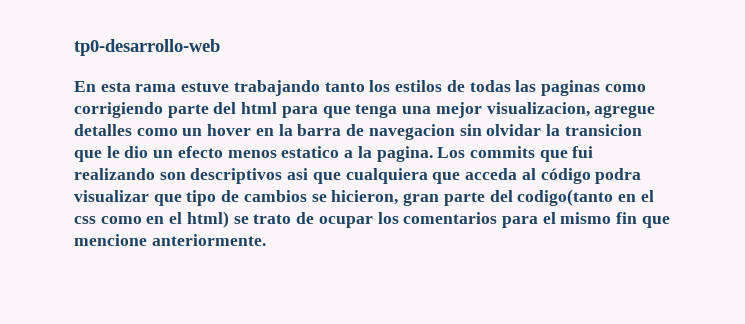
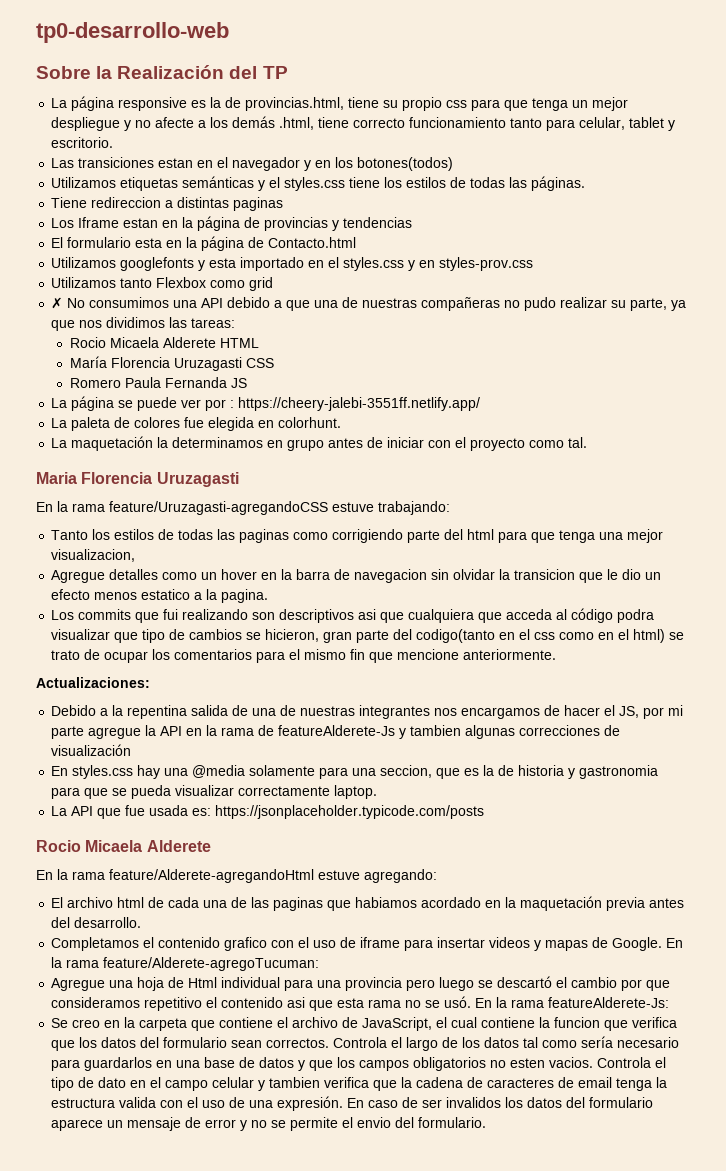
[74,80,365,96] En esta rama estuve trabajando tanto -> [36,65,288,79] [51,96,629,111] [51,116,676,131] [51,137,114,148] [51,157,454,171] [51,176,586,191] [51,197,284,211] [51,216,413,231] [51,236,357,251] [51,257,534,271] [51,277,274,291] [51,297,687,311] [51,317,236,331] [69,337,259,348] [69,356,274,371] [69,377,247,388] [51,396,481,411] [51,417,342,431] [51,436,588,451] [36,472,239,487] [36,501,450,515] [51,530,89,540] Sobre la Realización del TP // La página responsive es la de provincias.html, tiene su propio css para que tenga un mejor despliegue y no afecte a los demás .html, tiene correcto funcionamiento tanto para celular, tablet y escritorio. // Las transiciones estan en el navegador y en los botones(todos) // Utilizamos etiquetas semánticas y el styles.css tiene los estilos de todas las páginas. // Tiene redireccion a distintas paginas // Los Iframe estan en la página de provincias y tendencias // El formulario esta en la página de Contacto.html // Utilizamos googlefonts y esta importado en el styles.css y en styles-prov.css // Utilizamos tanto Flexbox como grid // ✗ No consumimos una API debido a que una de nuestras compañeras no pudo realizar su parte, ya que nos dividimos las tareas: // Rocio Micaela Alderete HTML // María Florencia Uruzagasti CSS // Romero Paula Fernanda JS // La página se puede ver por : https://cheery-jalebi-3551ff.netlify.app/ // La paleta de colores fue elegida en colorhunt. // La maquetación la determinamos en grupo antes de iniciar con el proyecto como tal. // Maria Florencia Uruzagasti // En la rama feature/Uruzagasti-agregandoCSS estuve trabajando: // Tanto
[594,105,656,118] agregue -> [51,570,106,583] // Agregue
(433, 154) none -> (269, 596) //
(266, 240) none -> [36,677,150,688] [51,705,684,719] [51,725,621,739] [51,744,132,756] [51,765,659,779] [51,785,378,799] [51,805,485,819] [36,840,211,852] [36,869,437,883] [51,896,685,911] [51,917,142,928] [51,937,684,951] [51,957,320,971] [51,976,671,991] [51,996,670,1011] [51,1017,678,1031] [51,1036,680,1051] [51,1057,667,1071] [51,1077,668,1091] [51,1096,654,1111] [51,1117,487,1131] // Actualizaciones: // Debido a la repentina salida de una de nuestras integrantes nos encargamos de hacer el JS, por mi parte agregue la API en la rama de featureAlderete-Js y tambien algunas correcciones de visualización // En styles.css hay una @media solamente para una seccion, que es la de historia y gastronomia para que se pueda visualizar correctamente laptop. // La API que fue usada es: https://jsonplaceholder.typicode.com/posts // Rocio Micaela Alderete // En la rama feature/Alderete-agregandoHtml estuve agregando: // El archivo html de cada una de las paginas que habiamos acordado en la maquetación previa antes del desarrollo. // Completamos el contenido grafico con el uso de iframe para insertar videos y mapas de Google. En la rama feature/Alderete-agregoTucuman: // Agregue una hoja de Html individual para una provincia pero luego se descartó el cambio por que consideramos repetitivo el contenido asi que esta rama no se usó. En la rama featureAlderete-Js: // Se creo en la carpeta que contiene el archivo de JavaScript, el cual contiene la funcion que verifica que los datos del formulario sean correctos. Controla el largo de los datos tal como sería necesario para guardarlos en una base de datos y que los campos obligatorios no esten vacios. Controla el tipo de dato en el campo celular y tambien verifica que la cadena de caracteres de email tenga la estructura valida con el uso de una expresión. En caso de ser invalidos los datos del formulario aparece un mensaje de error y no se permite el envio del formulario.

